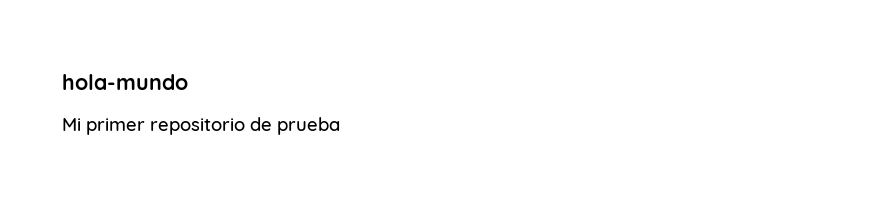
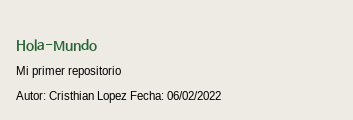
[62,74,188,90] hola-mundo -> [16,39,97,51] Hola-Mundo
[250,117,340,135] de prueba -> [16,91,222,103] // Autor: Cristhian Lopez Fecha: 06/02/2022

